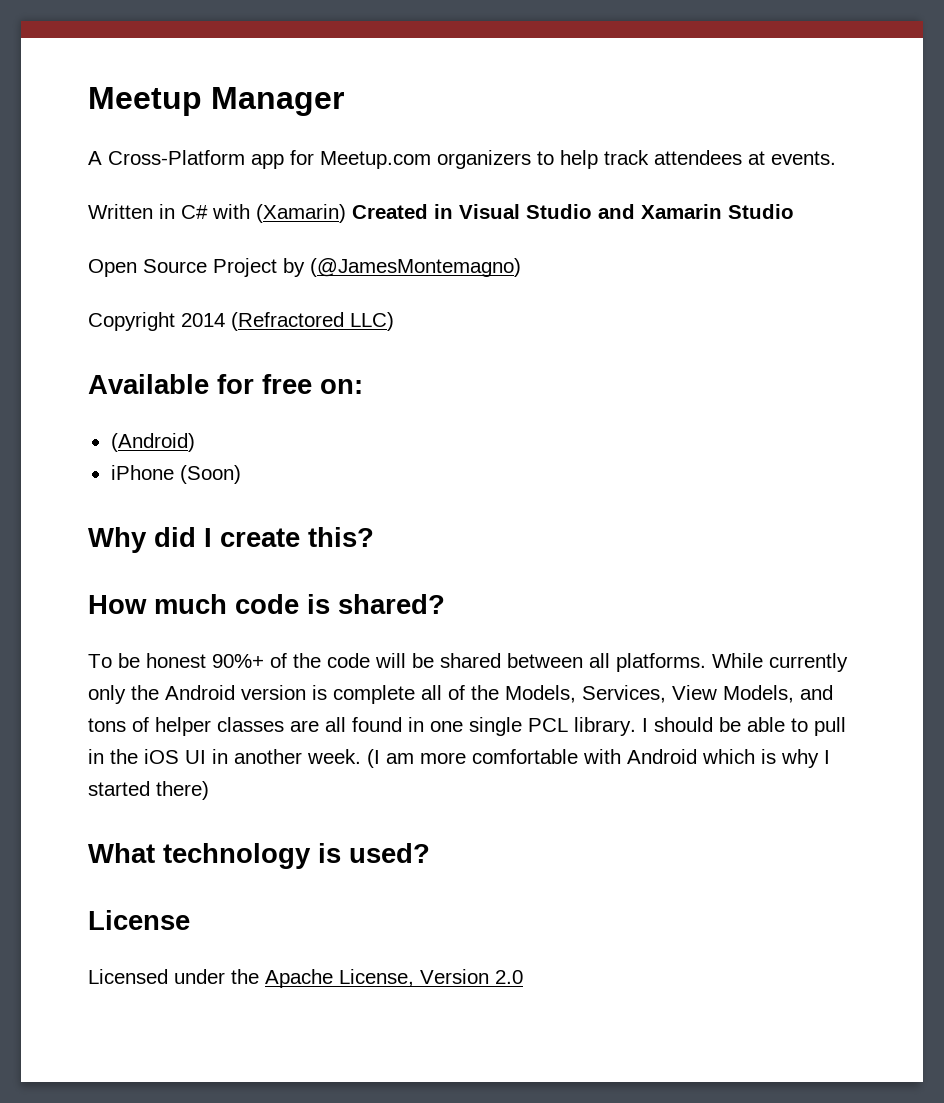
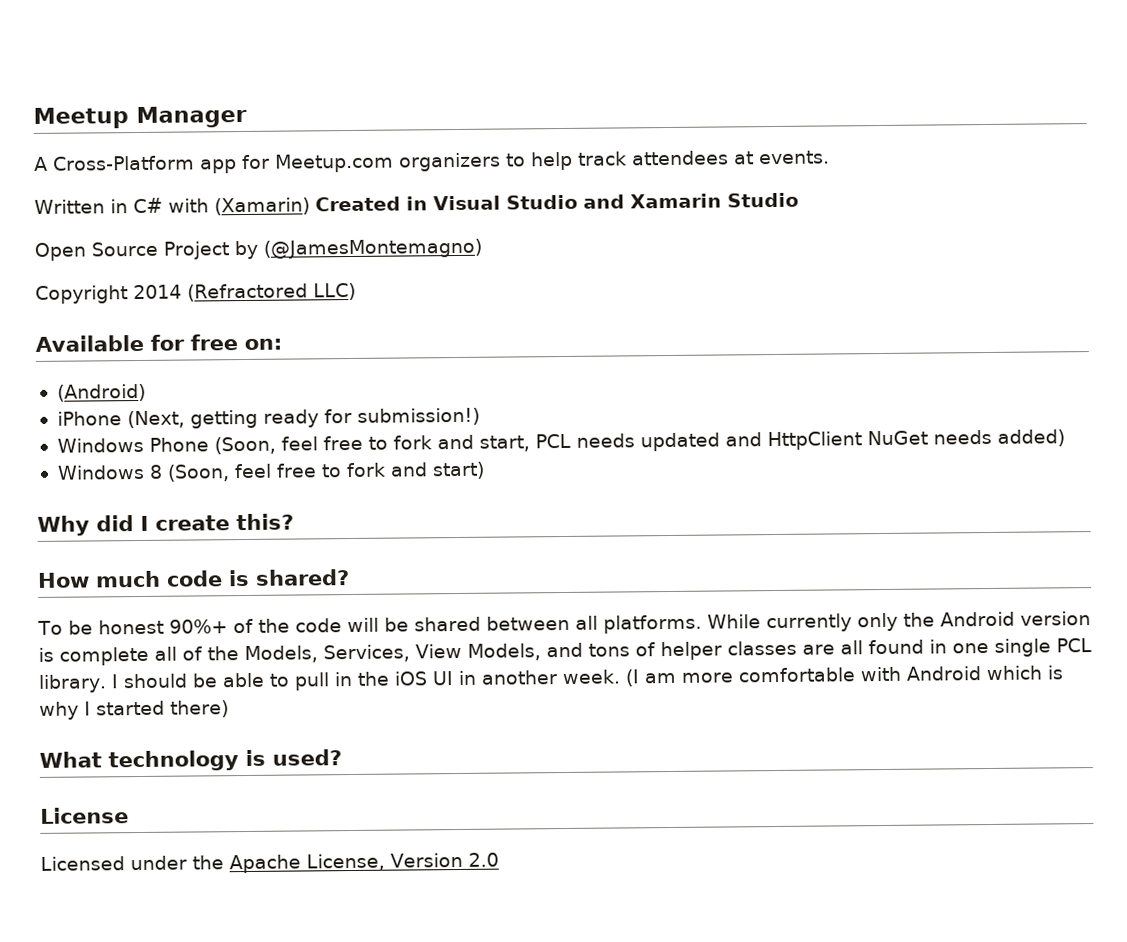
[179,465,241,484] (Soon) -> [126,407,480,429] [56,429,1065,455] [56,461,485,482] (Next, getting ready for submission!) // Windows Phone (Soon, feel free to fork and start, PCL needs updated and HttpClient NuGet needs added) // Windows 8 (Soon, feel free to fork and start)

